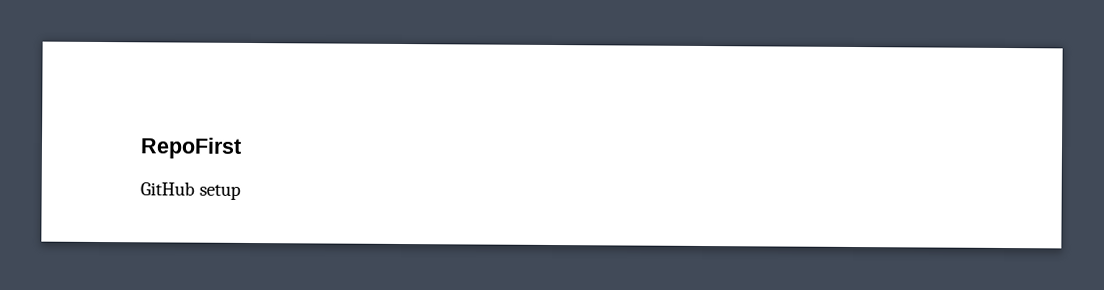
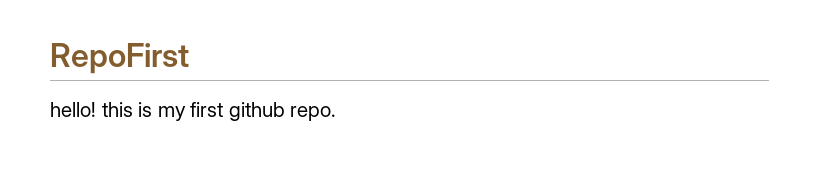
[140,181,242,200] GitHub setup -> [50,102,337,121] hello! this is my first github repo.

